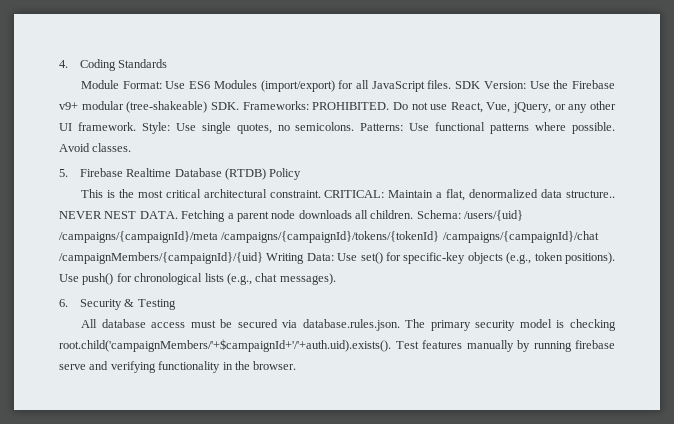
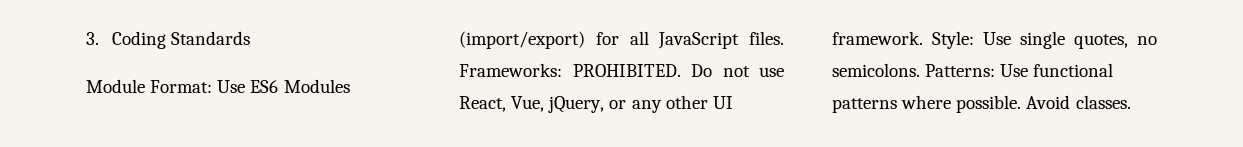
[59,60,68,68] 4. -> [86,32,99,45] 3.
[455,80,616,89] [59,101,239,113] SDK Version: Use the Firebase v9+ modular (tree-shakeable) SDK. -> (784, 38) none
[59,168,302,180] [80,189,616,201] [59,210,524,222] [59,231,599,243] [59,252,615,264] [59,273,336,285] [59,299,176,310] [80,319,616,331] [59,339,615,352] [59,361,297,373] // 5. Firebase Realtime Database (RTDB) Policy // This is the most critical architectural constraint. CRITICAL: Maintain a flat, denormalized data structure.. NEVER NEST DATA. Fetching a parent node downloads all children. Schema: /users/{uid} /campaigns/{campaignId}/meta /campaigns/{campaignId}/tokens/{tokenId} /campaigns/{campaignId}/chat /campaignMembers/{campaignId}/{uid} Writing Data: Use set() for specific-key objects (e.g., token positions). Use push() for chronological lists (e.g., chat messages). // 6. Security & Testing // All database access must be secured via database.rules.json. The primary security model is checking root.child('campaignMembers/'+$campaignId+'/'+auth.uid).exists(). Test features manually by running firebase serve and verifying functionality in the browser. -> (1131, 102) none

